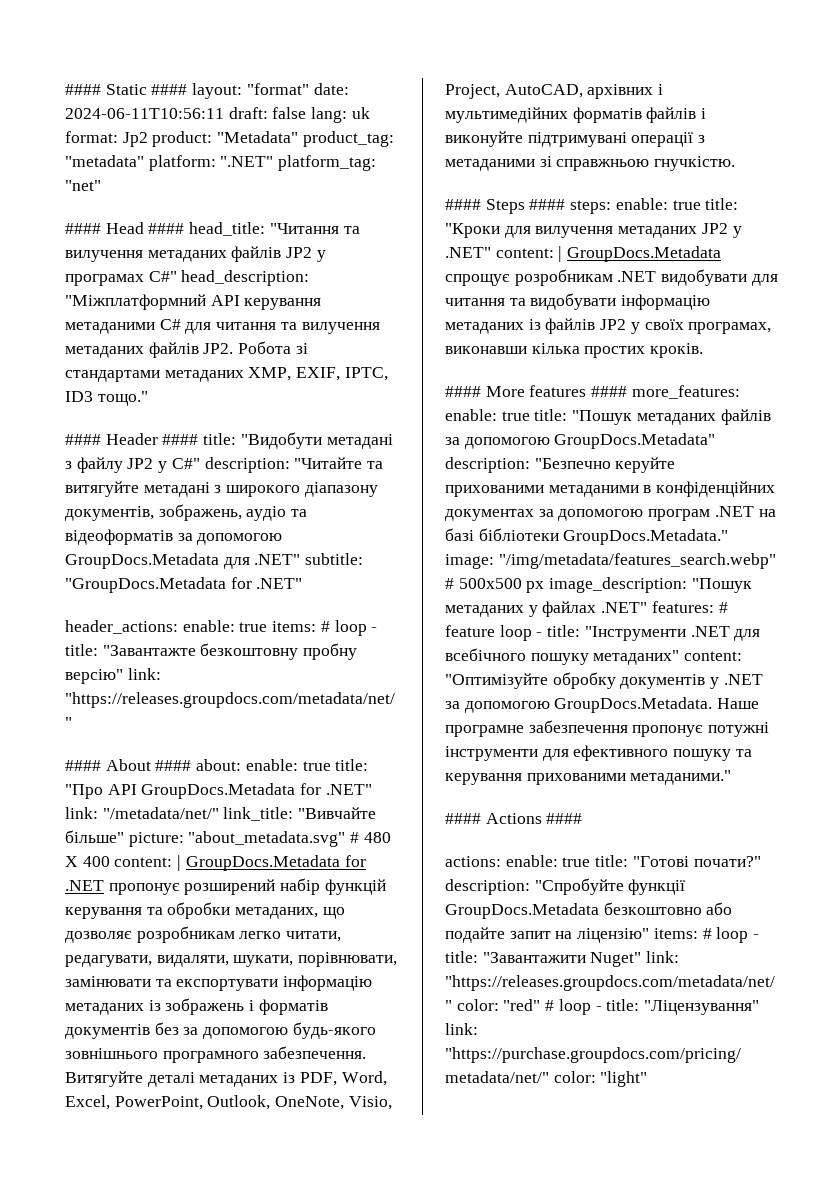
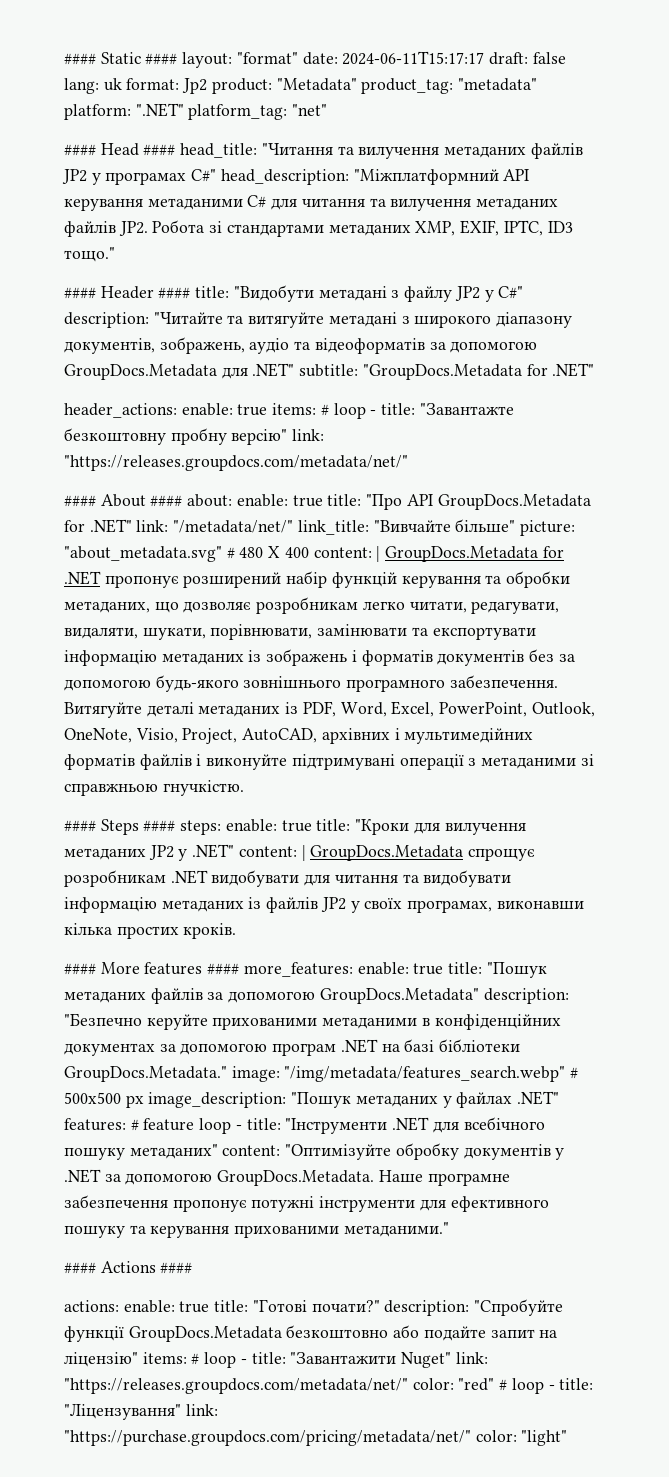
[65,108,224,119] 2024-06-11T10:56:11 -> [342,51,485,65] 2024-06-11T15:17:17

